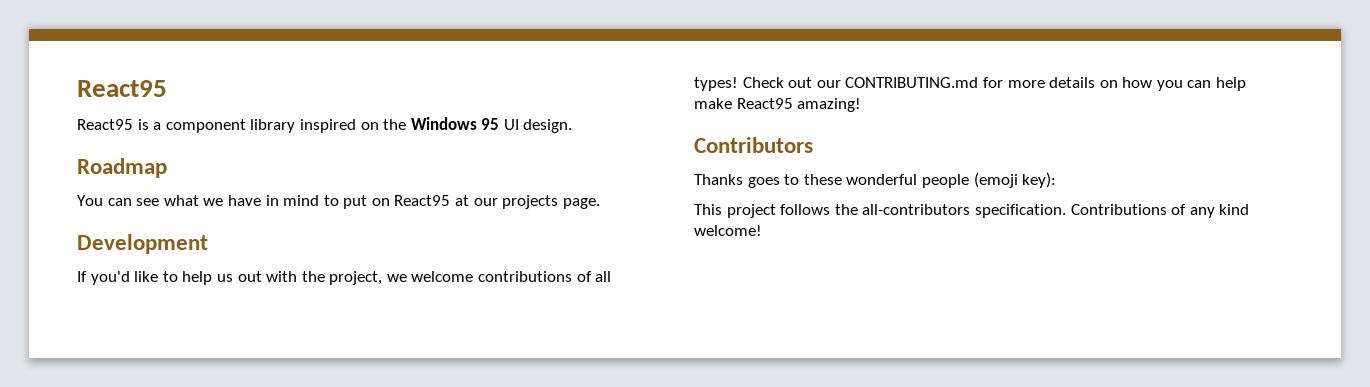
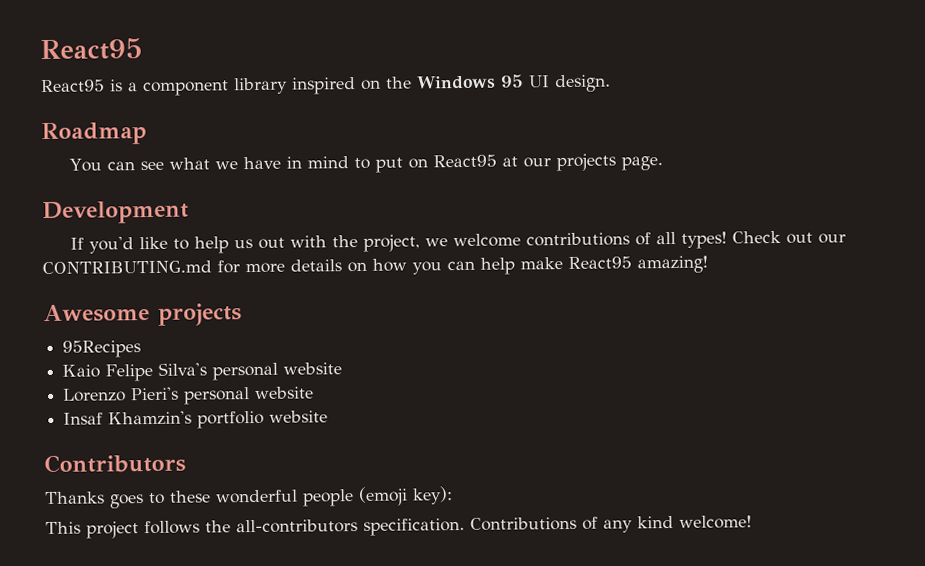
(862, 105) none -> [43,303,242,326] [62,340,142,358] [62,362,343,382] [62,386,315,405] [63,410,329,429] // Awesome projects // 95Recipes // Kaio Felipe Silva's personal website // Lorenzo Pieri's personal website // Insaf Khamzin's portfolio website

